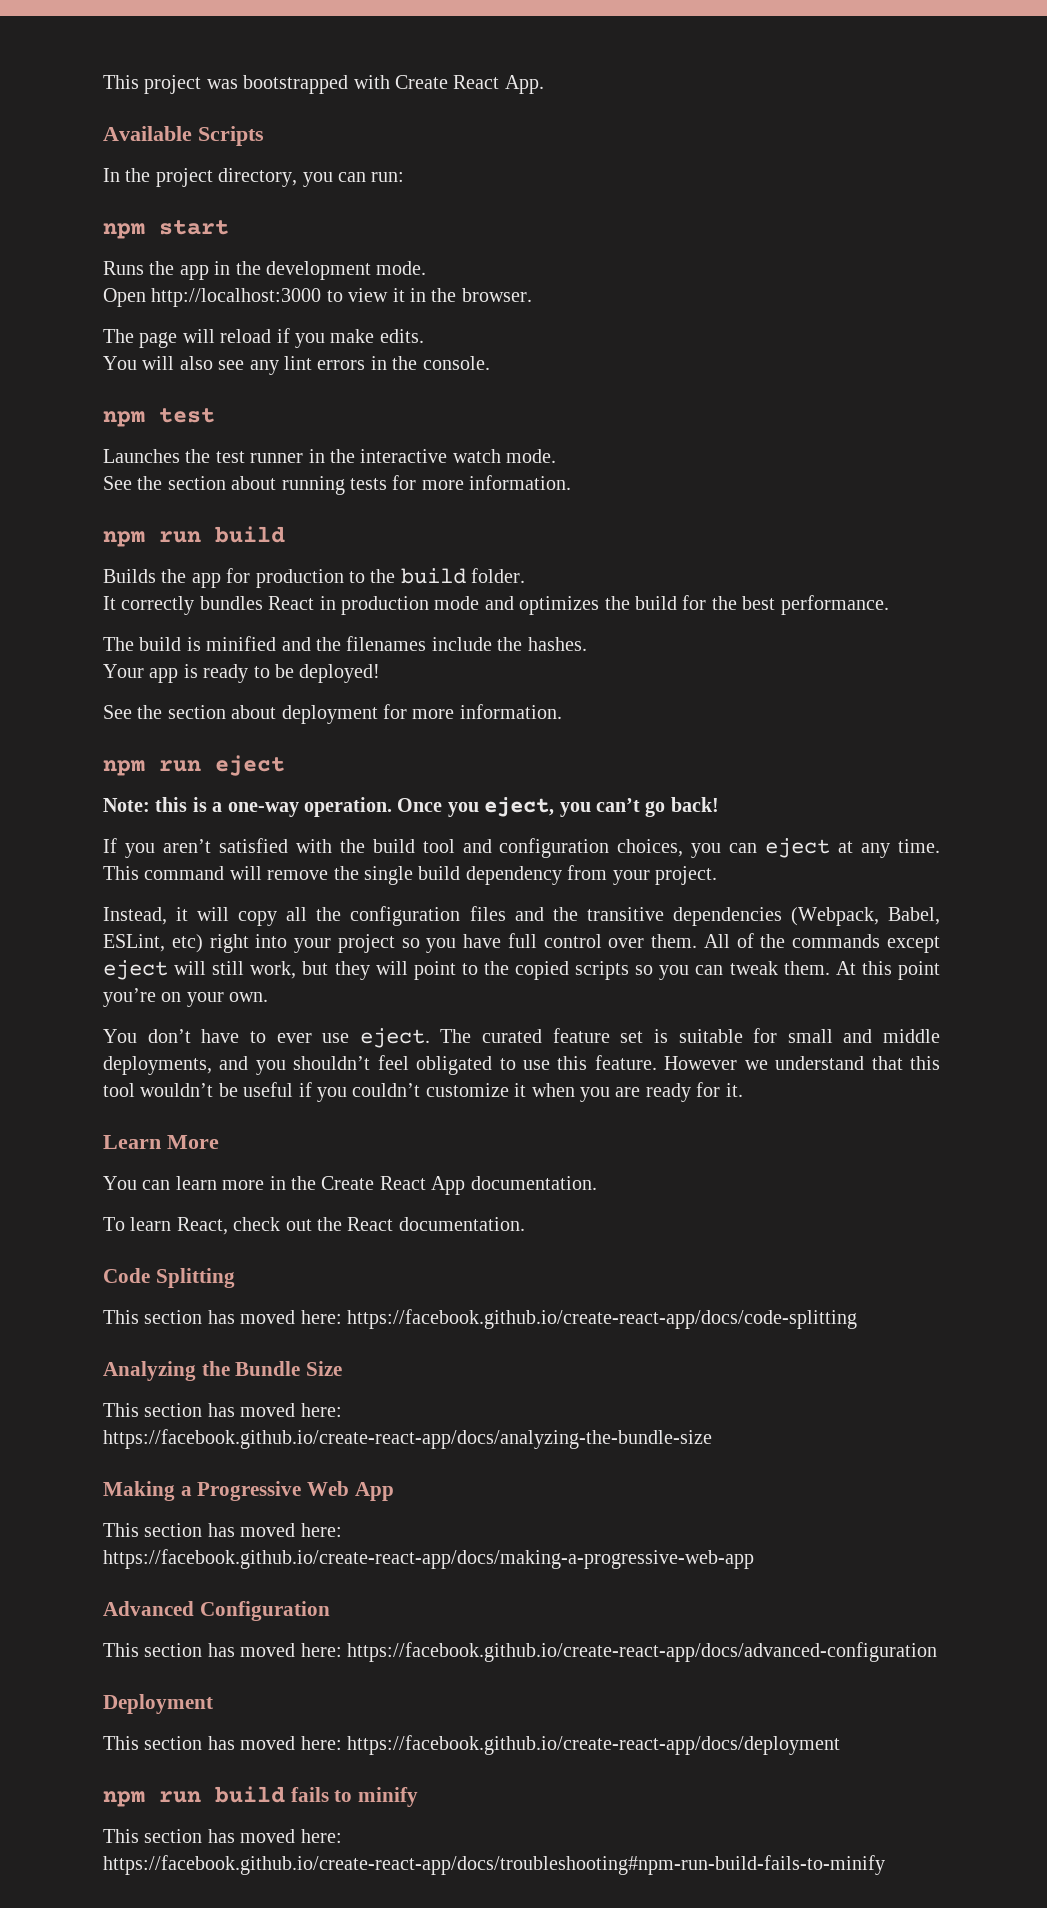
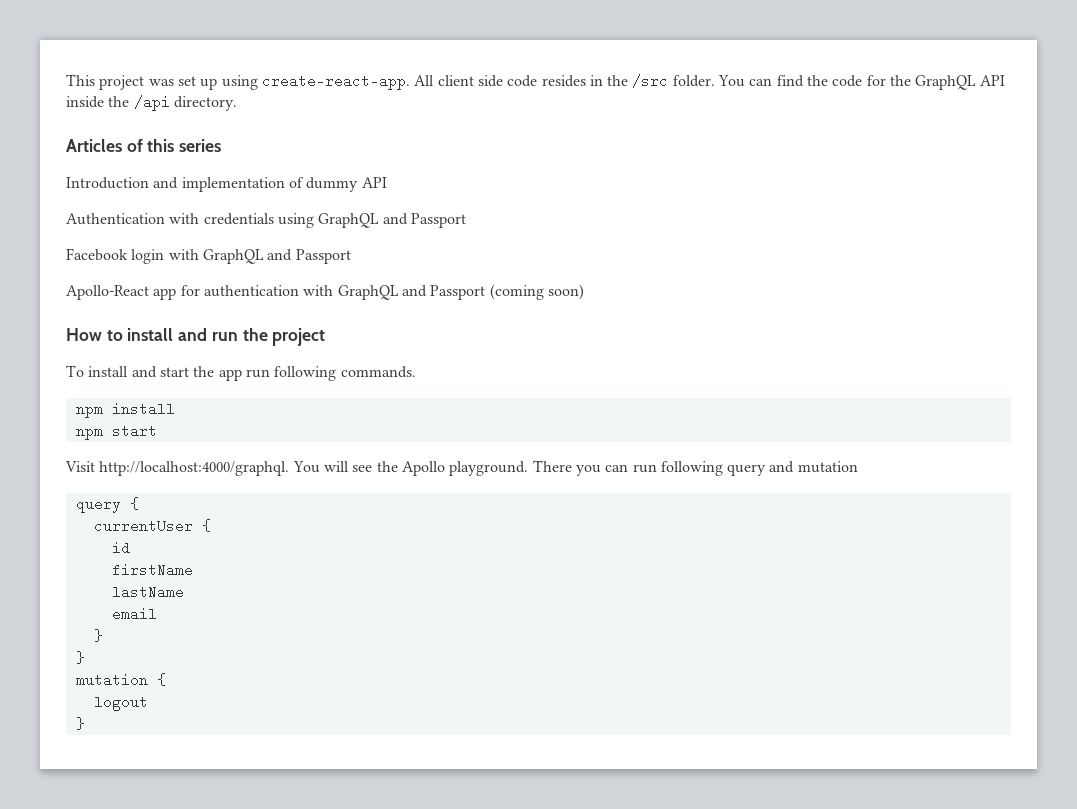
[243,75,544,94] [103,126,264,146] [103,168,405,187] [103,220,229,239] [103,261,427,280] [103,288,532,307] [103,328,424,348] [103,356,490,375] [103,408,215,427] [103,449,557,463] [103,475,572,495] [103,526,285,547] [103,568,526,588] [103,595,889,615] [103,636,587,651] [103,664,381,683] [103,704,562,724] [103,755,285,776] [103,797,719,817] [103,838,940,858] [103,865,717,885] [103,906,940,926] [103,933,940,953] [103,960,940,980] [103,988,269,1007] [103,1028,940,1048] [103,1055,941,1075] [103,1082,743,1102] [103,1135,219,1149] [103,1176,597,1195] [103,1217,525,1235] [103,1268,235,1288] [103,1309,857,1329] [103,1361,343,1381] [103,1403,342,1417] [103,1429,712,1449] [103,1481,394,1501] [103,1523,342,1537] [103,1549,754,1569] [103,1601,330,1621] [103,1642,937,1662] [103,1694,213,1714] [103,1735,840,1755] [103,1786,419,1807] [103,1829,342,1843] [103,1855,885,1875] bootstrapped with Create React App. // Available Scripts // In the project directory, you can run: // npm start // Runs the app in the development mode. // Open http://localhost:3000 to view it in the browser. // The page will reload if you make edits. // You will also see any lint errors in the console. // npm test // Launches the test runner in the interactive watch mode. // See the section about running tests for more information. // npm run build // Builds the app for production to the build folder. // It correctly bundles React in production mode and optimizes the build for the best performance. // The build is minified and the filenames include the hashes. // Your app is ready to be deployed! // See the section about deployment for more information. // npm run eject // Note: this is a one-way operation. Once you eject, you can’t go back! // If you aren’t satisfied with the build tool and configuration choices, you can eject at any time. This command will remove the single build dependency from your project. // Instead, it will copy all the configuration files and the transitive dependencies (Webpack, Babel, ESLint, etc) right into your project so you have full control over them. All of the commands except eject will still work, but they will point to the copied scripts so you can tweak them. At this point you’re on your own. // You don’t have to ever use eject. The curated feature set is suitable for small and middle deployments, and you shouldn’t feel obligated to use this feature. However we understand that this tool wouldn’t be useful if you couldn’t customize it when you are ready for it. // Learn More // You can learn more in the Create React App documentation. // To learn React, check out the React documentation. // Code Splitting // This section has moved here: https://facebook.github.io/create-react-app/docs/code-splitting // Analyzing the Bundle Size // This section has moved here: https://facebook.github.io/create-react-app/docs/analyzing-the-bundle-size // Making a Progressive Web App // This section has moved here: https://facebook.github.io/create-react-app/docs/making-a-progressive-web-app // Advanced Configuration // This section has moved here: https://facebook.github.io/create-react-app/docs/advanced-configuration // Deployment // This section has moved here: https://facebook.github.io/create-react-app/docs/deployment // npm run build fails to minify // This section has moved here: https://facebook.github.io/create-react-app/docs/troubleshooting#npm-run-build-fails-to-minify -> [177,74,1005,90] [66,95,237,111] [66,139,222,152] [66,177,387,192] [66,213,466,228] [66,248,351,264] [66,284,584,300] [66,328,326,346] [66,365,416,381] [75,402,175,418] [75,424,157,440] [65,460,858,476] [75,497,139,513] [93,519,211,533] [111,541,130,555] [111,563,193,577] [111,585,184,599] [111,607,157,621] [93,629,103,642] [75,651,85,664] [75,673,166,687] [93,697,148,711] [75,717,85,730] set up using create-react-app. All client side code resides in the /src folder. You can find the code for the GraphQL API inside the /api directory. // Articles of this series // Introduction and implementation of dummy API // Authentication with credentials using GraphQL and Passport // Facebook login with GraphQL and Passport // Apollo-React app for authentication with GraphQL and Passport (coming soon) // How to install and run the project // To install and start the app run following commands. // npm install // npm start // Visit http://localhost:4000/graphql. You will see the Apollo playground. There you can run following query and mutation // query { // currentUser { // id // firstName // lastName // email // } // } // mutation { // logout // }

